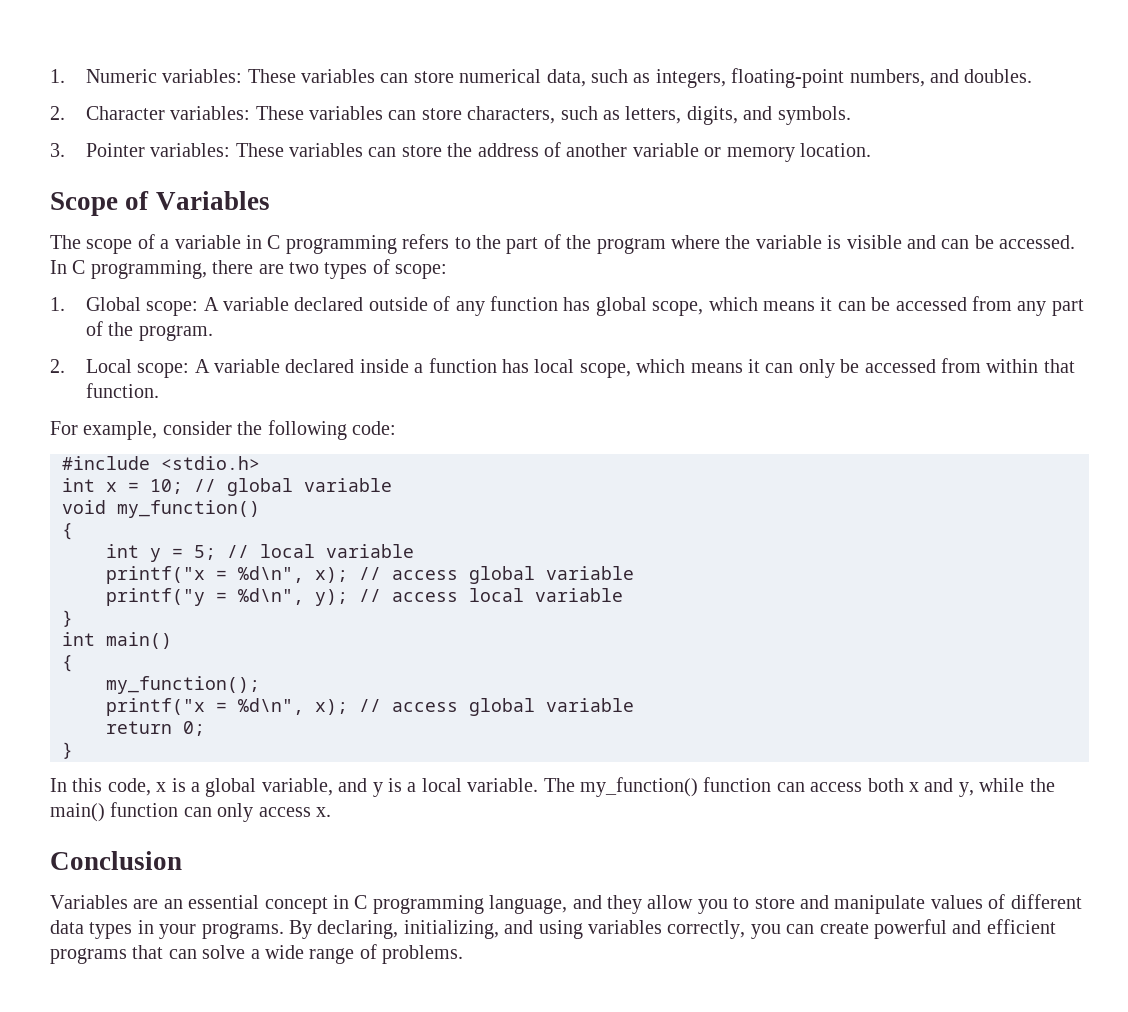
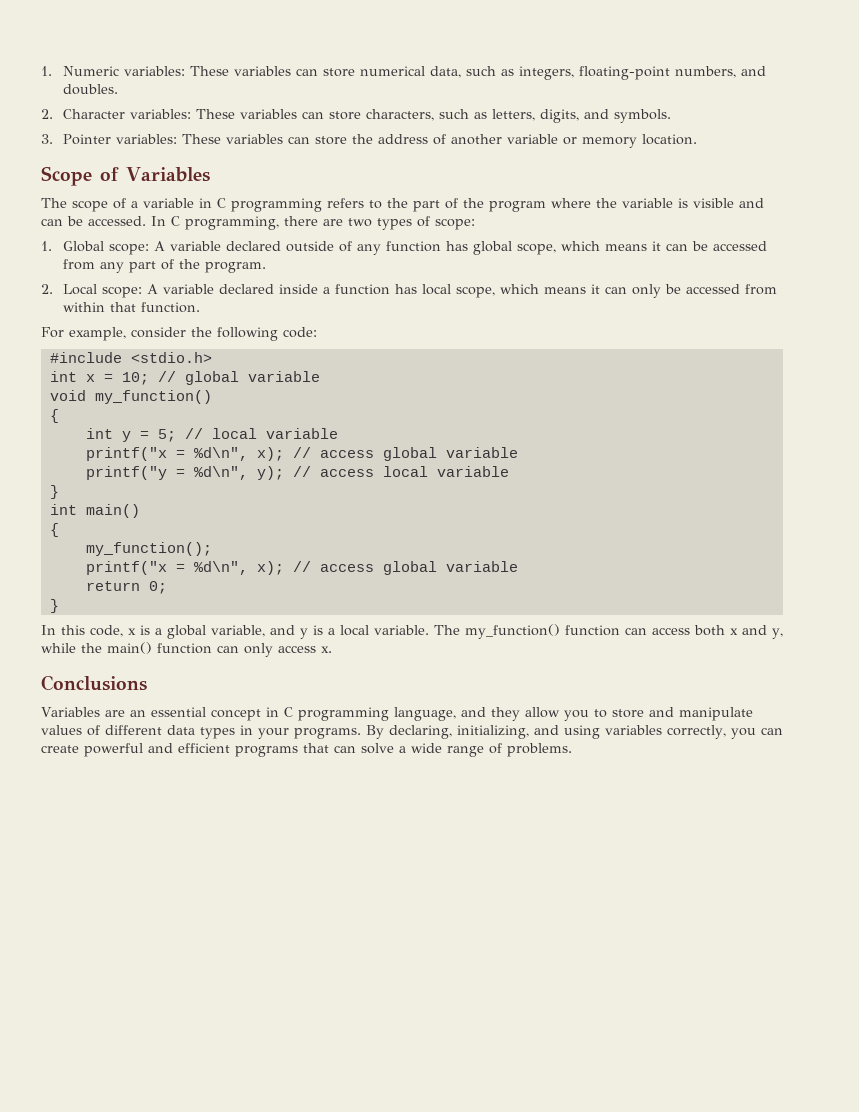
[50,851,182,870] Conclusion -> [41,675,147,691] Conclusions

